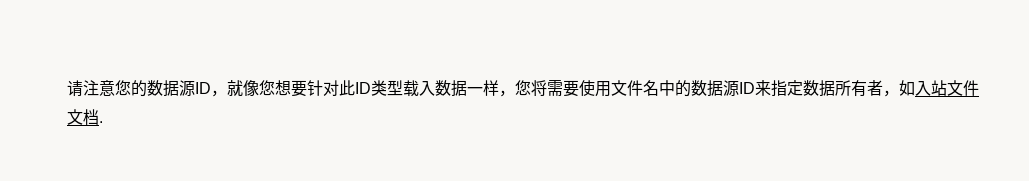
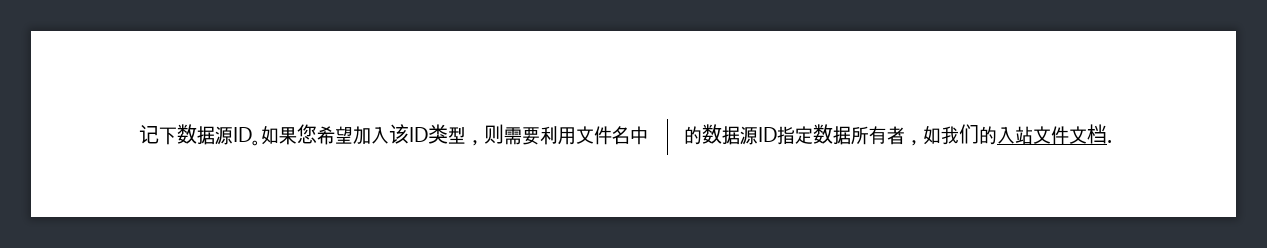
[67,80,595,97] 请注意您的数据源ID，就像您想要针对此ID类型载入数据一样，您将需要使 -> [139,124,558,146] 记下数据源ID。如果您希望加入该ID类型，则需要利
[755,80,771,96] 来 -> (777, 134) none
(915, 88) none -> [941,124,997,145] 我们的

